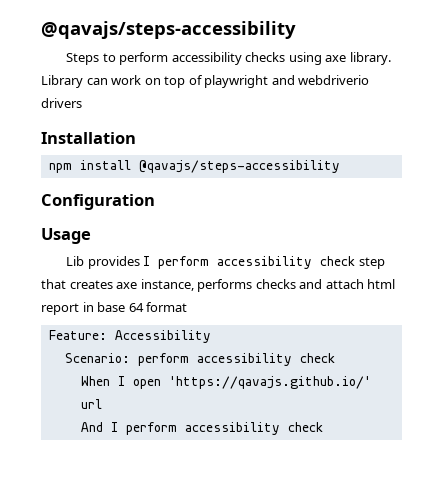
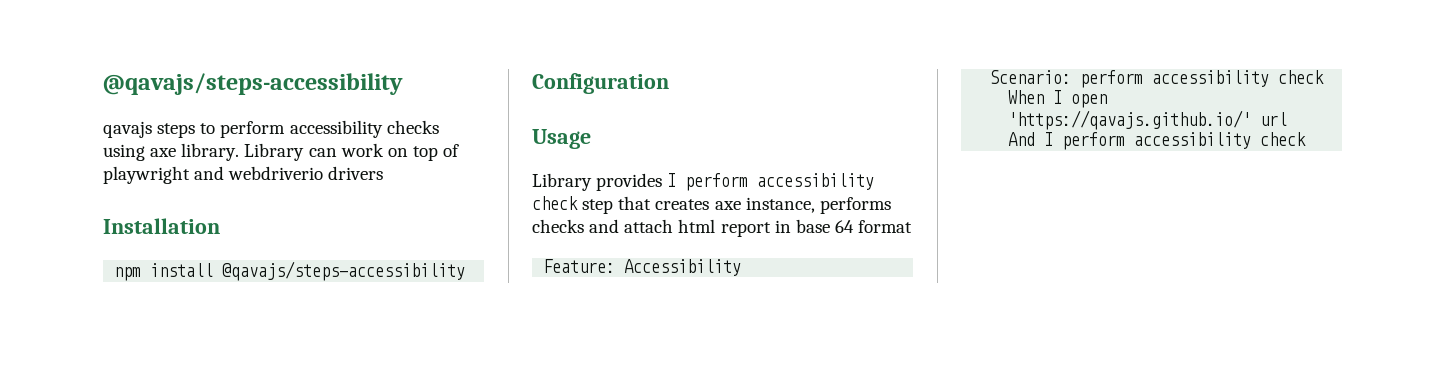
[41,21,296,39] [66,53,100,65] @qavajs/steps-accessibility // Steps -> [103,73,403,95] [103,121,196,138] @qavajs/steps-accessibility // qavajs steps
[66,256,85,266] Lib -> [532,173,592,191] Library

